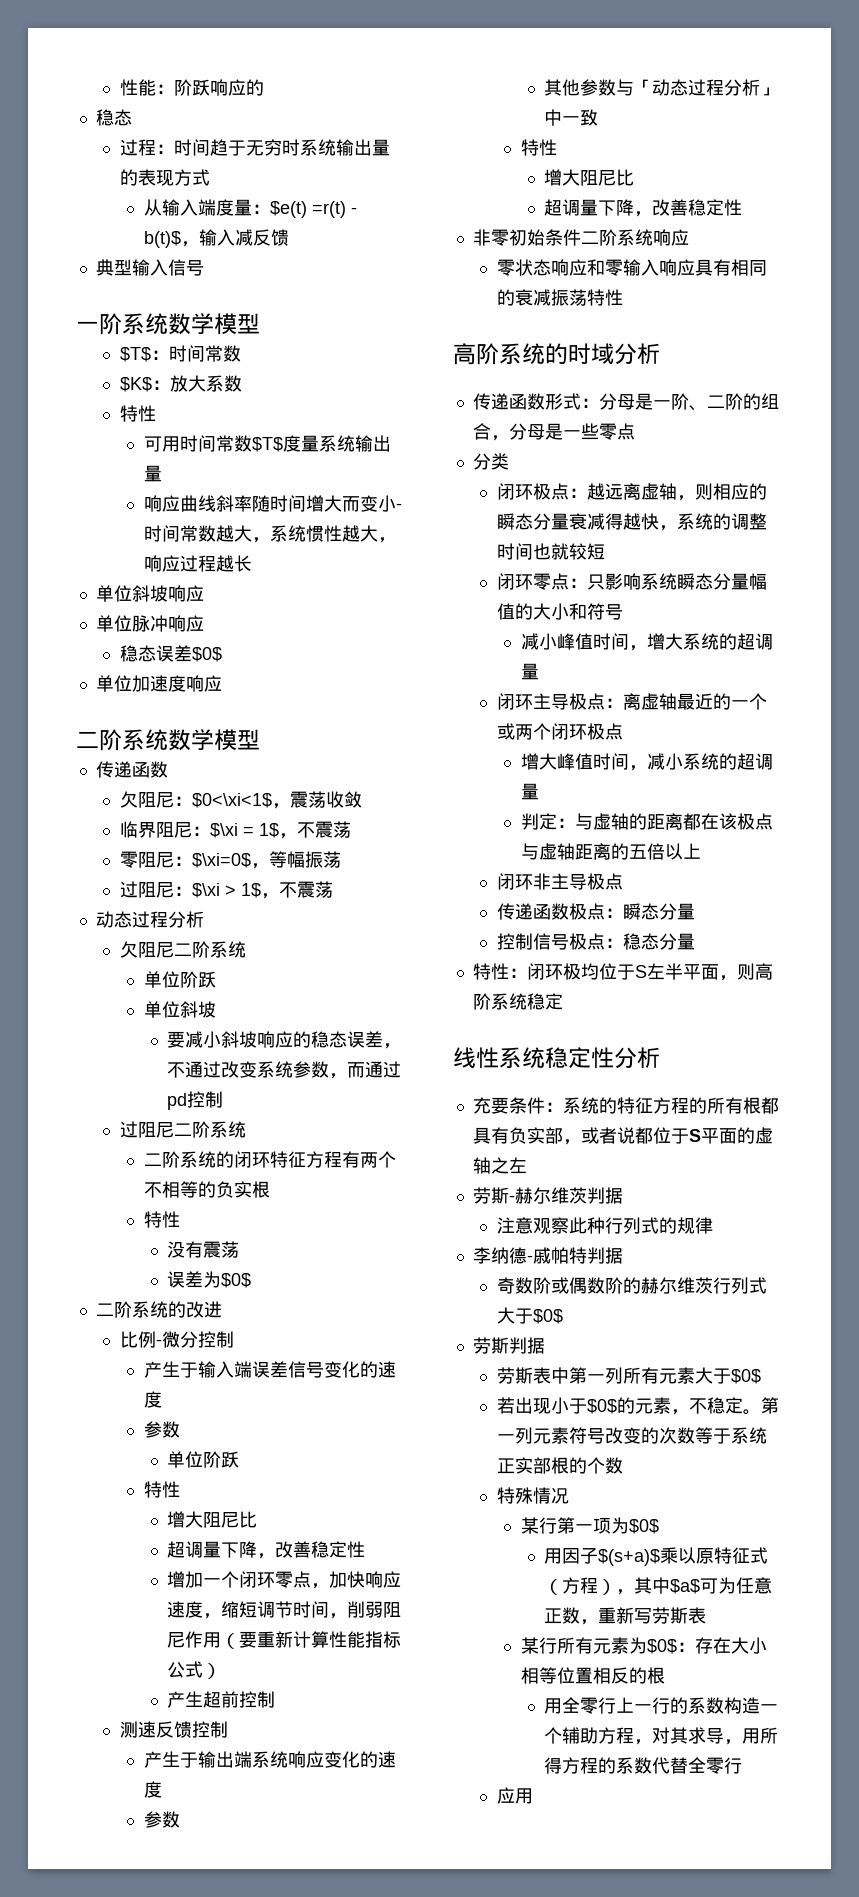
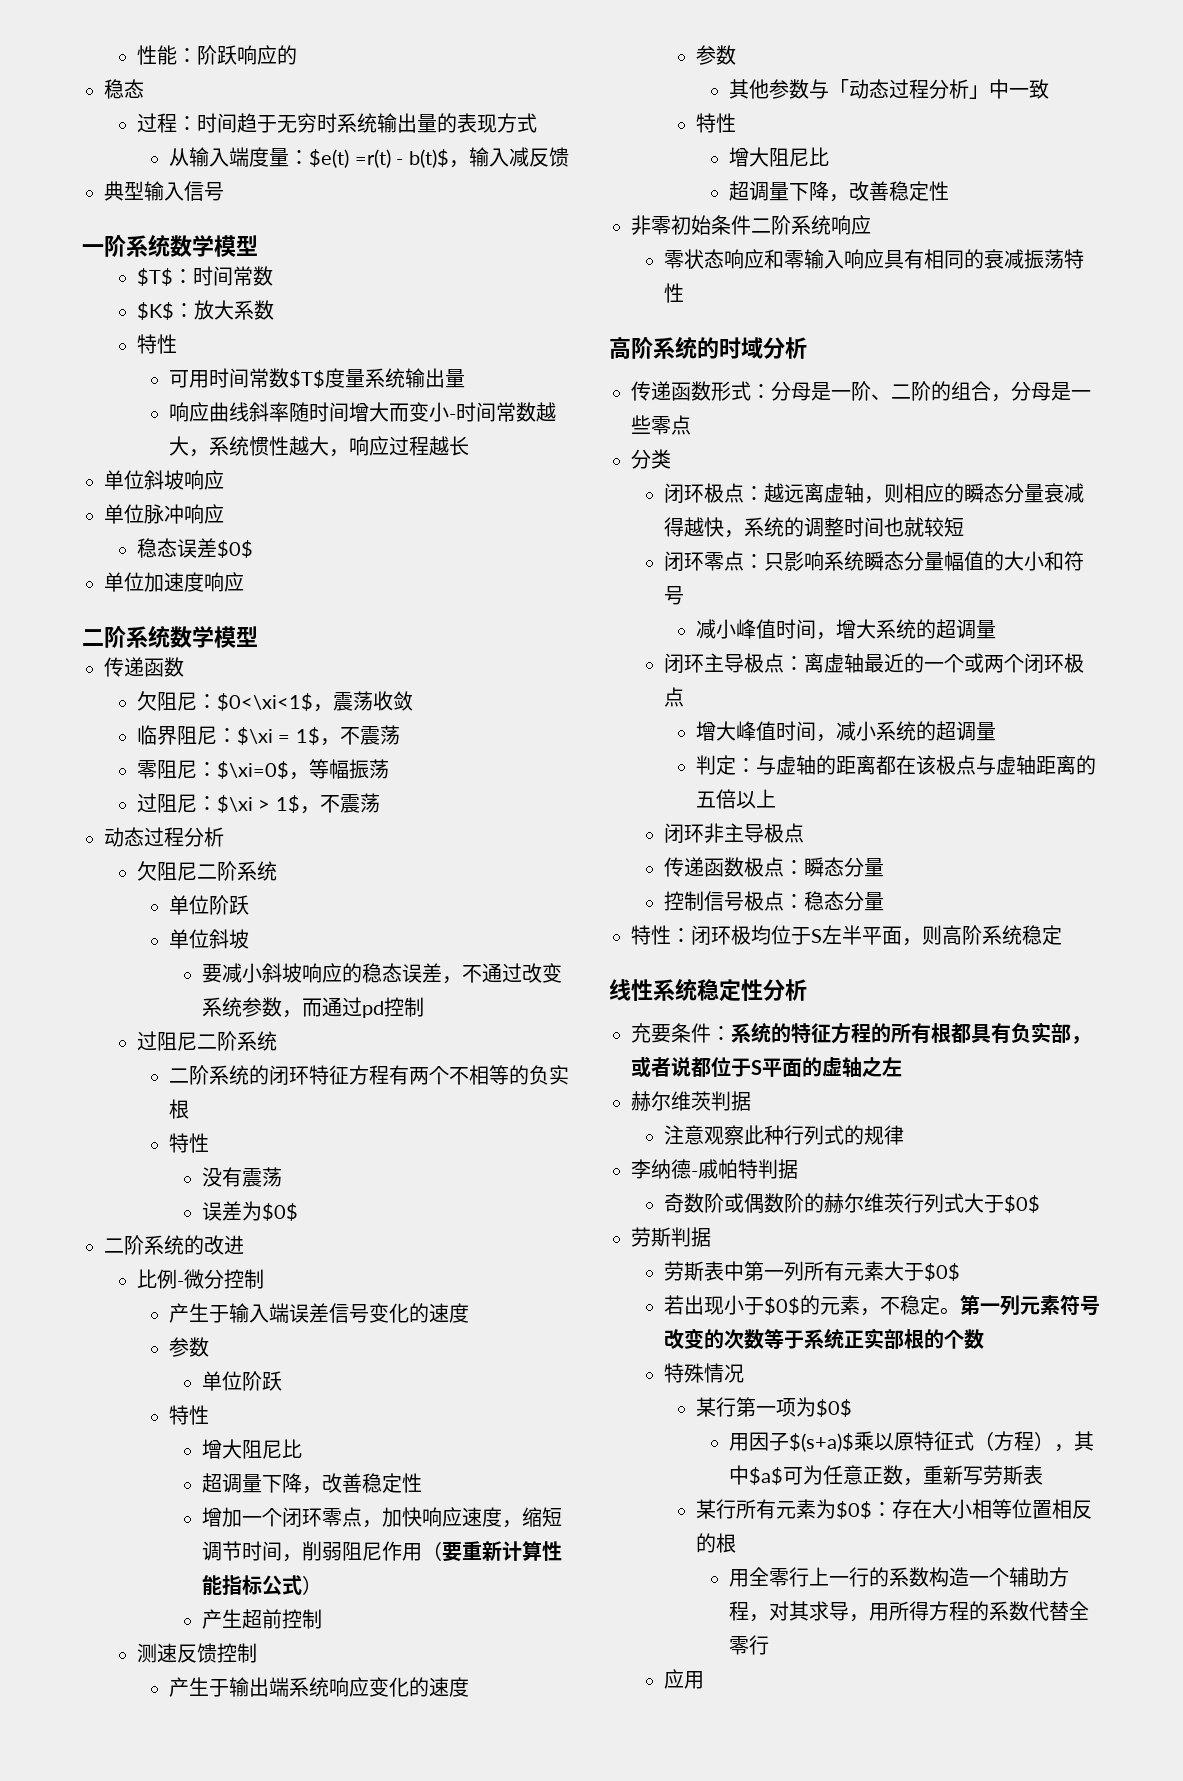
[472,1187,515,1204] 劳斯- -> (902, 1067) none

